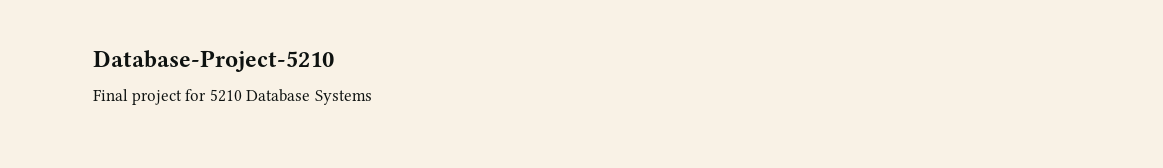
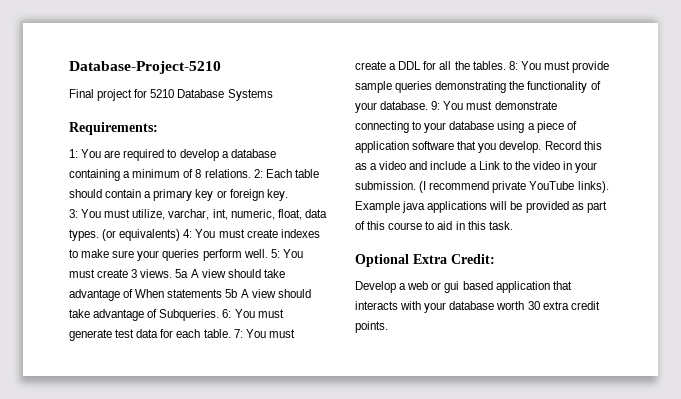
(372, 97) none -> [69,122,158,135] [69,149,276,161] [69,169,319,181] [69,189,288,201] [69,209,327,220] [69,229,320,241] [69,249,303,261] [69,269,285,278] [69,289,311,301] [69,309,284,321] [69,329,295,341] [355,61,610,73] [355,81,601,93] [355,101,557,113] [355,121,577,133] [355,141,602,153] [355,161,598,173] [355,181,609,193] [355,201,607,213] [355,221,513,230] [355,254,495,267] [355,281,572,293] [355,301,600,313] [355,321,388,333] // Requirements: // 1: You are required to develop a database containing a minimum of 8 relations. 2: Each table should contain a primary key or foreign key. // 3: You must utilize, varchar, int, numeric, float, data types. (or equivalents) 4: You must create indexes to make sure your queries perform well. 5: You must create 3 views. 5a A view should take advantage of When statements 5b A view should take advantage of Subqueries. 6: You must generate test data for each table. 7: You must create a DDL for all the tables. 8: You must provide sample queries demonstrating the functionality of your database. 9: You must demonstrate connecting to your database using a piece of application software that you develop. Record this as a video and include a Link to the video in your submission. (I recommend private YouTube links). Example java applications will be provided as part of this course to aid in this task. // Optional Extra Credit: // Develop a web or gui based application that interacts with your database worth 30 extra credit points.

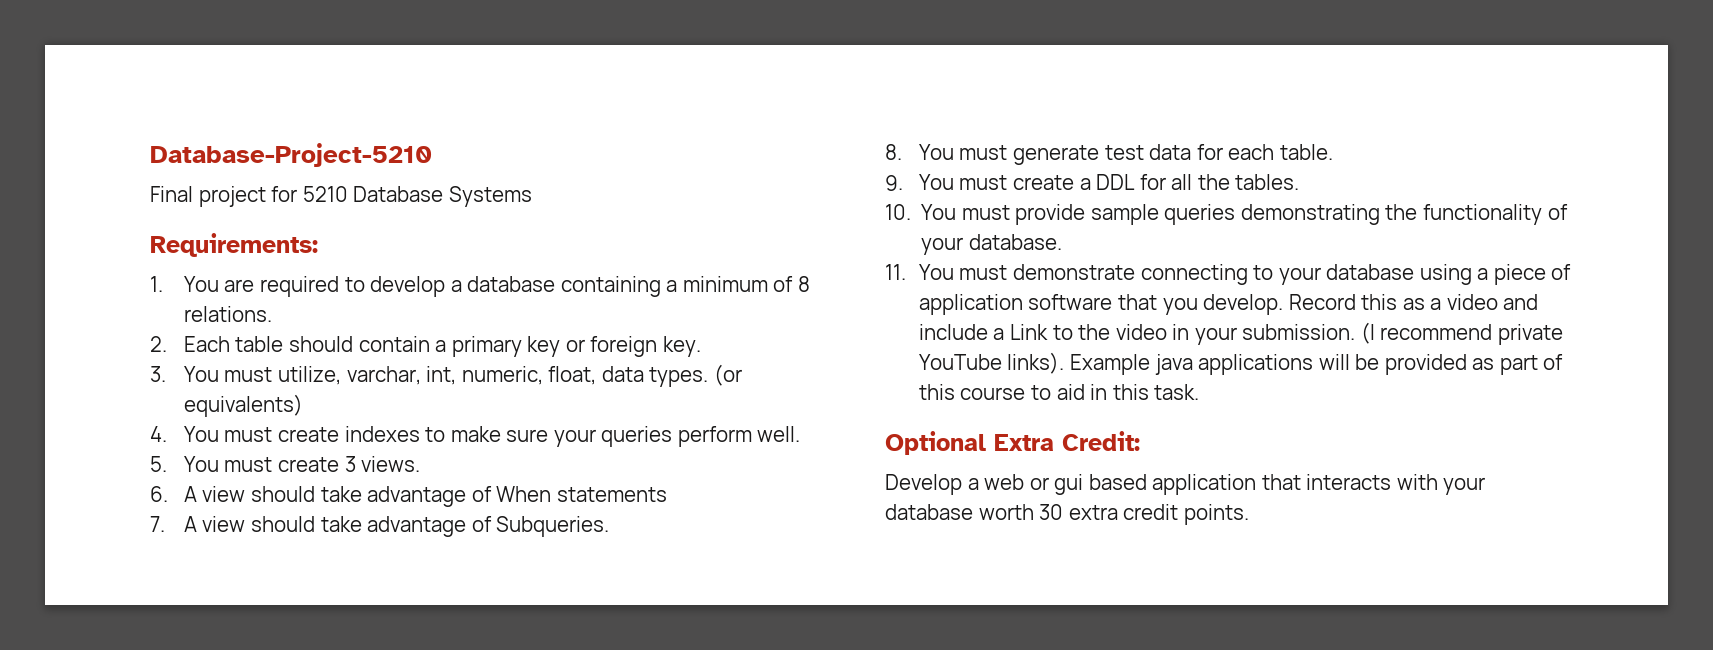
[69,149,78,158] 1: -> [150,276,163,292] 1.
[253,169,263,178] 2: -> [150,336,167,352] // 2.
[69,209,78,218] 3: -> [150,366,166,382] 3.
[183,229,193,238] 4: -> [150,426,167,442] // 4.
[270,249,280,258] 5: -> [150,456,167,472] // 5.
[175,269,189,278] 5a -> [150,486,168,502] // 6.
[225,289,238,298] 5b -> [150,516,165,532] // 7.
[222,309,232,318] 6: -> [885,144,902,160] // 8.
[233,329,243,338] 7: -> [885,175,903,191] // 9.
[508,61,518,70] 8: -> [885,204,911,220] // 10.
[431,101,441,110] 9: -> [885,264,906,280] // 11.

